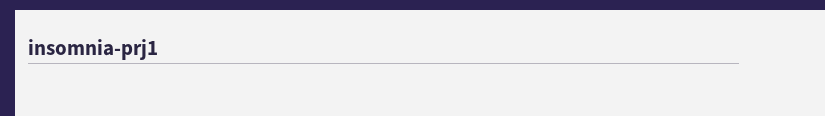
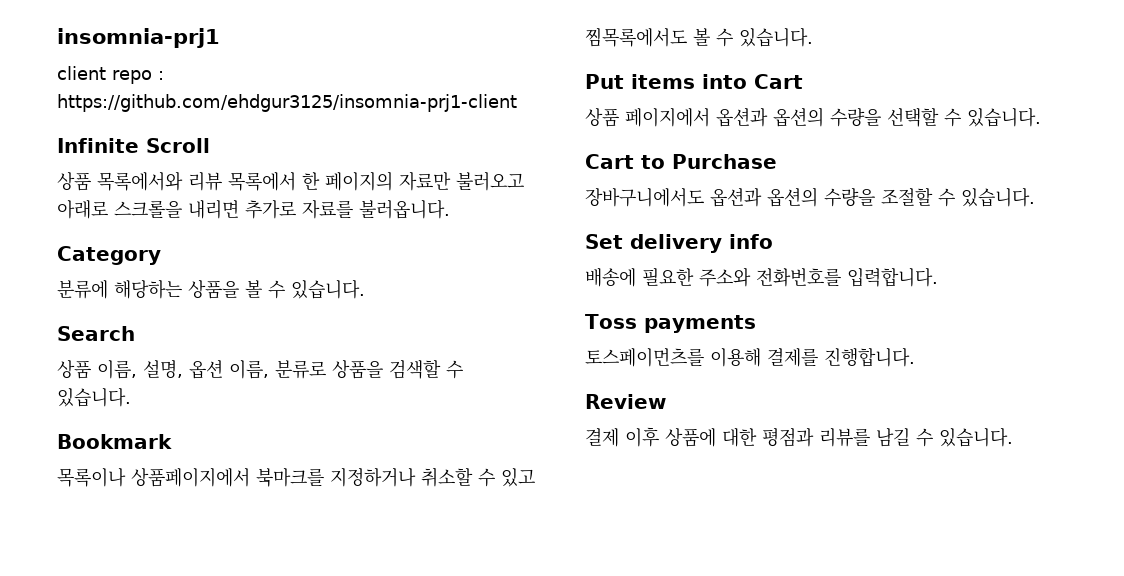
(158, 49) none -> [57,66,164,84] [57,94,517,112] [57,138,210,153] [57,171,524,191] [57,199,450,219] [57,246,161,265] [57,279,365,299] [57,326,135,341] [57,359,463,379] [57,387,131,407] [57,434,172,449] [57,467,535,487] [585,27,813,47] [585,74,803,89] [585,107,1041,127] [585,154,777,169] [585,187,1035,207] [585,234,773,253] [585,267,938,287] [585,314,756,333] [585,347,915,367] [585,394,666,409] [585,427,1013,447] // client repo : https://github.com/ehdgur3125/insomnia-prj1-client // Infinite Scroll // 상품 목록에서와 리뷰 목록에서 한 페이지의 자료만 불러오고 아래로 스크롤을 내리면 추가로 자료를 불러옵니다. // Category // 분류에 해당하는 상품을 볼 수 있습니다. // Search // 상품 이름, 설명, 옵션 이름, 분류로 상품을 검색할 수 있습니다. // Bookmark // 목록이나 상품페이지에서 북마크를 지정하거나 취소할 수 있고 찜목록에서도 볼 수 있습니다. // Put items into Cart // 상품 페이지에서 옵션과 옵션의 수량을 선택할 수 있습니다. // Cart to Purchase // 장바구니에서도 옵션과 옵션의 수량을 조절할 수 있습니다. // Set delivery info // 배송에 필요한 주소와 전화번호를 입력합니다. // Toss payments // 토스페이먼츠를 이용해 결제를 진행합니다. // Review // 결제 이후 상품에 대한 평점과 리뷰를 남길 수 있습니다.

